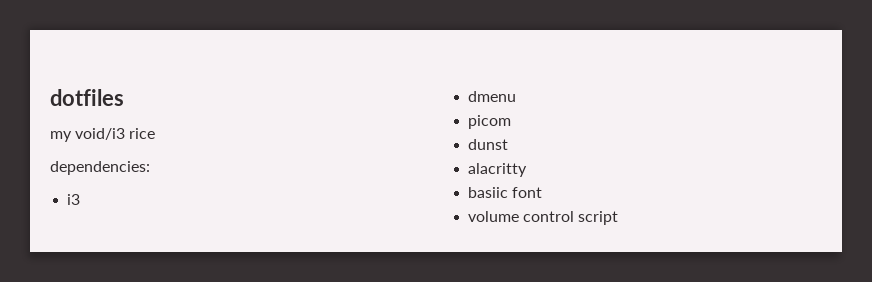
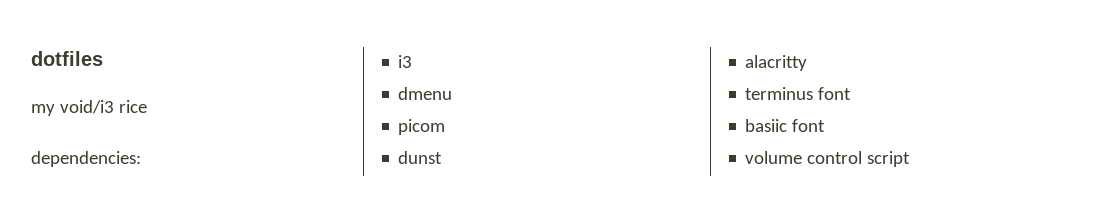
(528, 170) none -> [745,87,852,100] // terminus font

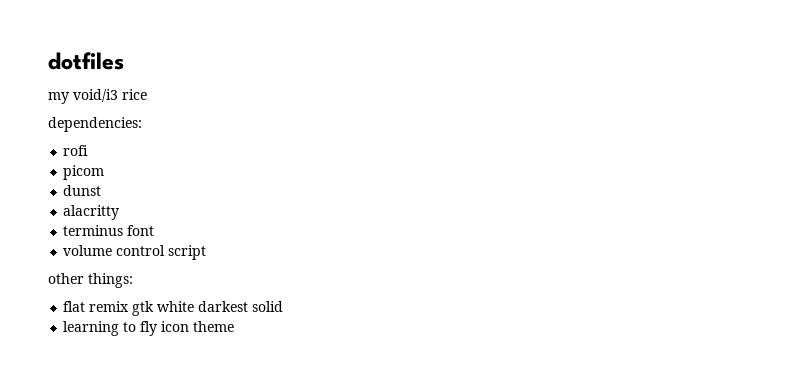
[398,55,413,68] [398,87,453,100] i3 // dmenu -> [63,145,89,156] rofi
[745,119,826,132] // basiic font -> (155, 230) none
(911, 159) none -> [48,273,133,288] [63,301,284,316] [63,321,235,336] // other things: // flat remix gtk white darkest solid // learning to fly icon theme

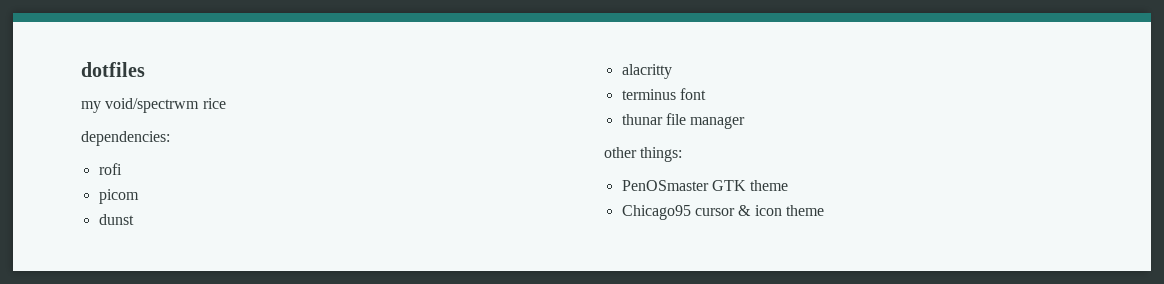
[73,89,118,102] void/i3 -> [105,98,200,113] void/spectrwm
[63,245,207,260] volume control script -> [621,113,746,129] thunar file manager
[63,301,284,316] [63,321,158,336] flat remix gtk white darkest solid // learning to fly -> [621,180,789,191] [621,205,752,220] PenOSmaster GTK theme // Chicago95 cursor &

